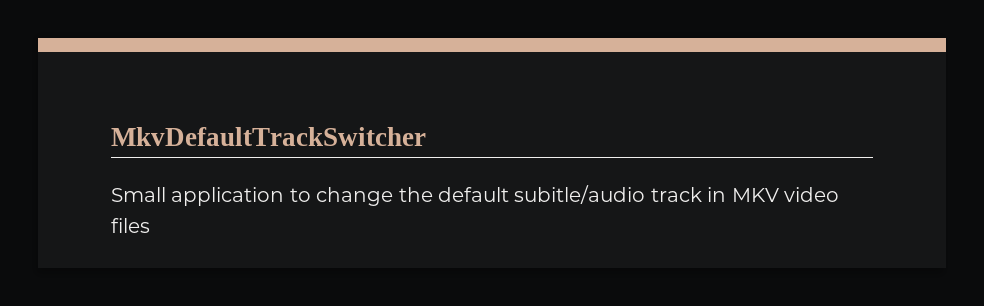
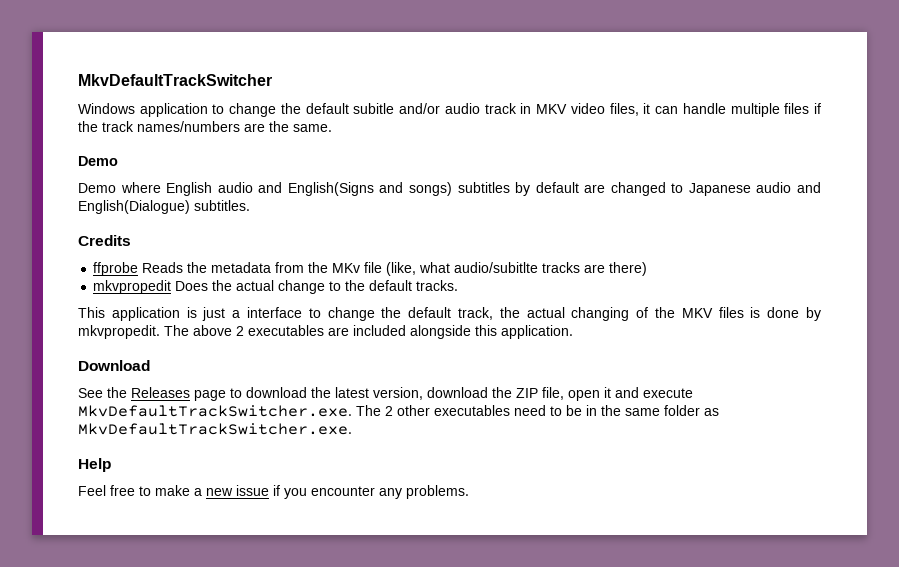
[111,187,166,202] Small -> [78,103,135,114] Windows
[514,185,646,204] subitle/audio -> [353,103,480,114] subitle and/or audio
[111,218,150,233] files -> [609,103,821,117] [78,121,332,132] [78,156,118,166] [78,182,821,196] [78,200,250,214] [78,235,131,246] [93,262,648,276] [93,280,459,294] [78,307,821,321] [78,325,573,339] [78,360,150,371] [78,387,693,401] [78,405,719,417] [78,423,352,435] [78,458,111,472] [78,485,469,499] files, it can handle multiple files if the track names/numbers are the same. // Demo // Demo where English audio and English(Signs and songs) subtitles by default are changed to Japanese audio and English(Dialogue) subtitles. // Credits // ffprobe Reads the metadata from the MKv file (like, what audio/subitlte tracks are there) // mkvpropedit Does the actual change to the default tracks. // This application is just a interface to change the default track, the actual changing of the MKV files is done by mkvpropedit. The above 2 executables are included alongside this application. // Download // See the Releases page to download the latest version, download the ZIP file, open it and execute MkvDefaultTrackSwitcher.exe. The 2 other executables need to be in the same folder as MkvDefaultTrackSwitcher.exe. // Help // Feel free to make a new issue if you encounter any problems.

